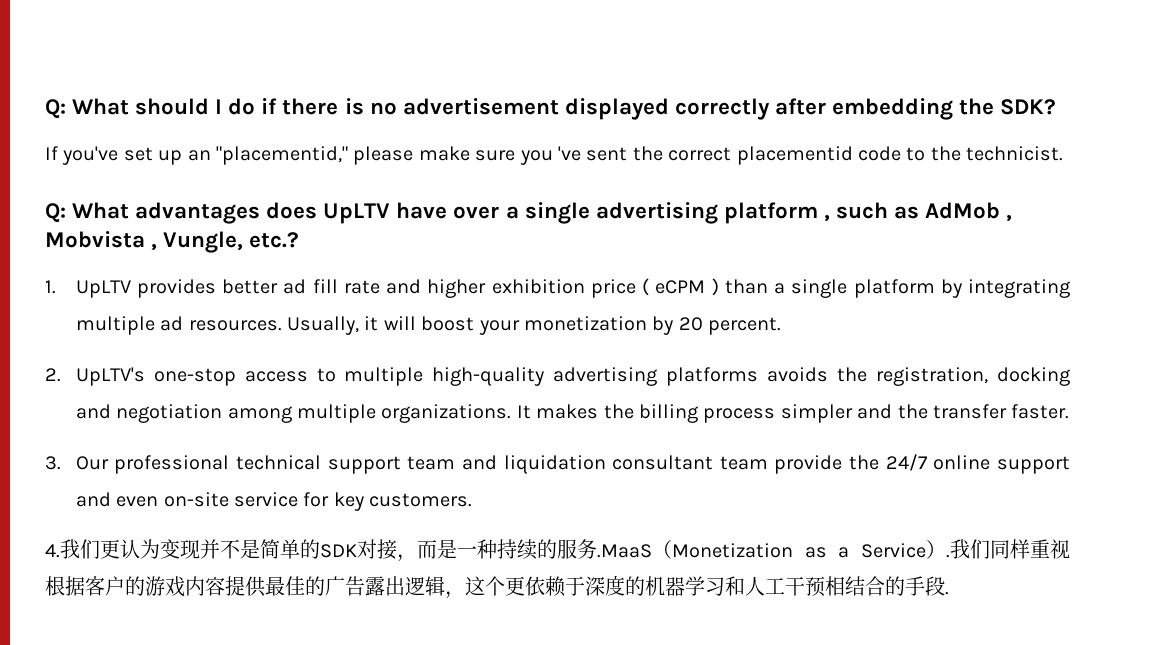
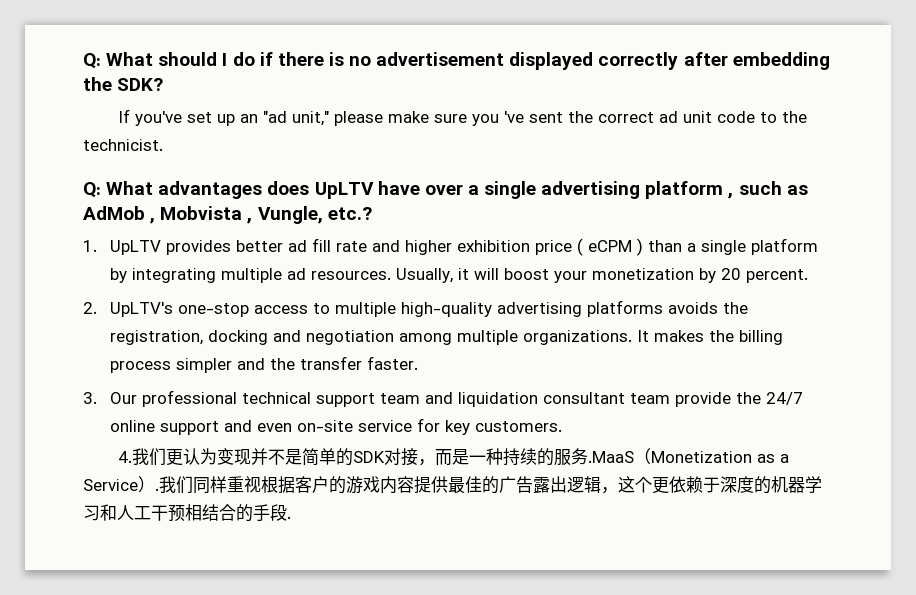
[216,146,348,165] "placementid," -> [262,111,329,126] "ad unit,"
[736,146,853,165] placementid -> [658,111,712,123] ad unit

